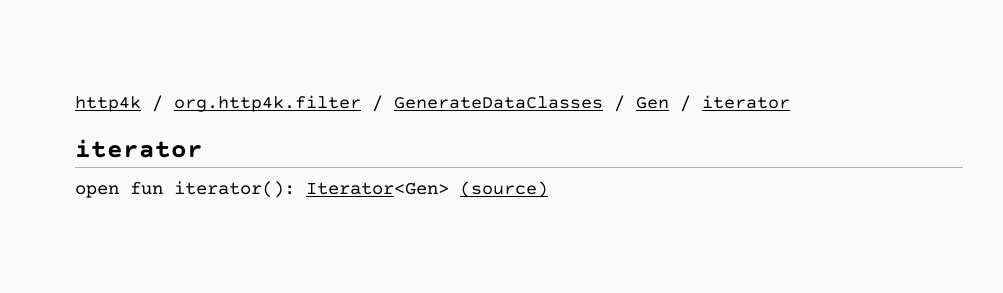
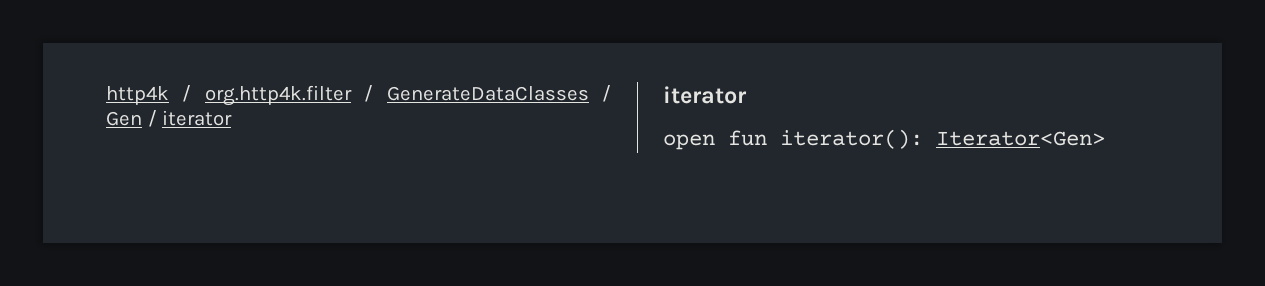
[460,181,548,198] (source) -> (1105, 138) none

